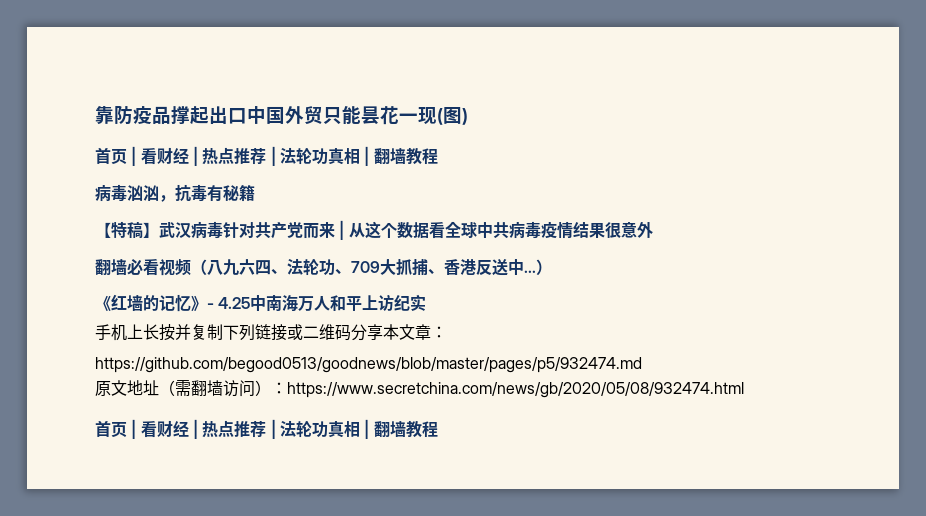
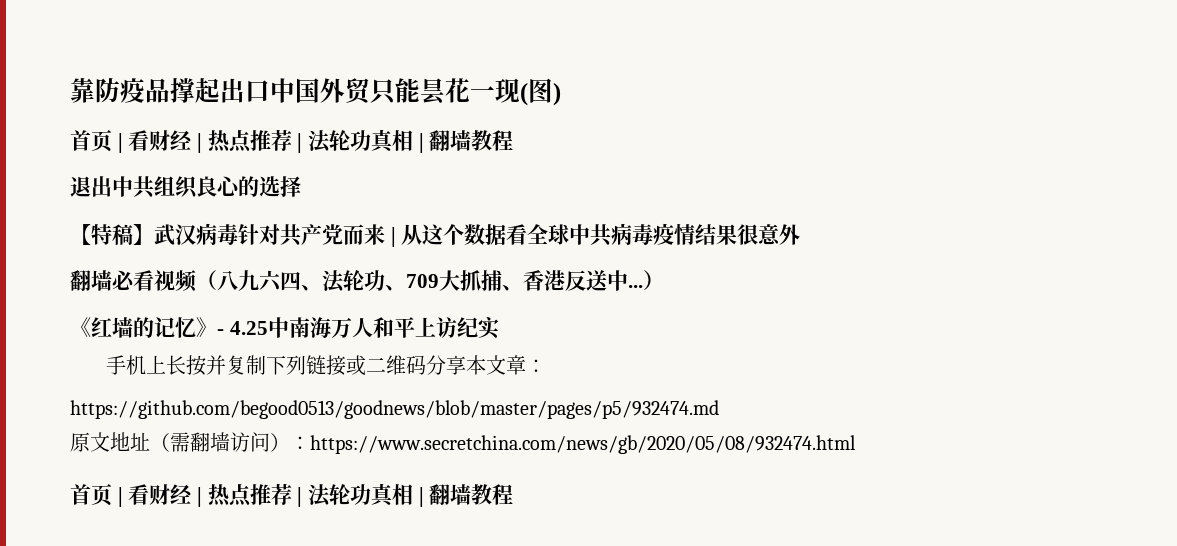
[95,184,255,202] 病毒汹汹，抗毒有秘籍 -> [70,176,301,199] 退出中共组织良心的选择

